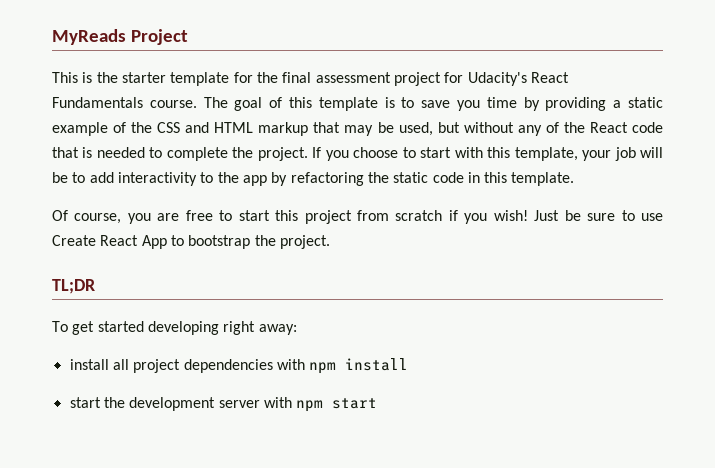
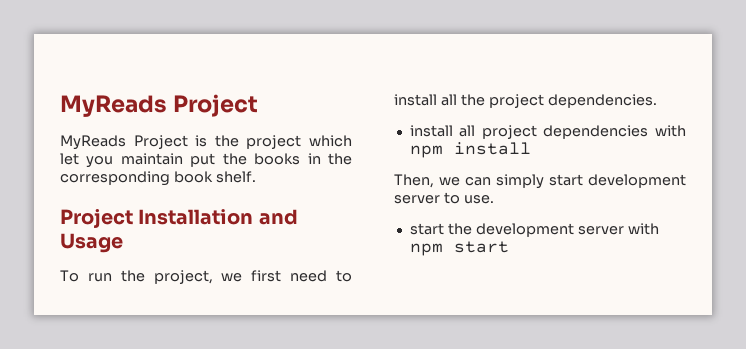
[52,72,569,86] [52,97,663,111] [52,122,663,136] [52,147,664,161] [52,172,575,186] [52,210,664,224] [52,235,330,249] [52,279,95,294] [52,321,297,335] This is the starter template for the final assessment project for Udacity's React Fundamentals course. The goal of this template is to save you time by providing a static example of the CSS and HTML markup that may be used, but without any of the React code that is needed to complete the project. If you choose to start with this template, your job will be to add interactivity to the app by refactoring the static code in this template. // Of course, you are free to start this project from scratch if you wish! Just be sure to use Create React App to bootstrap the project. // TL;DR // To get started developing right away: -> [60,135,352,150] [60,153,353,168] [60,171,256,186] [60,208,298,228] [60,233,123,253] [60,270,352,284] [394,94,657,108] MyReads Project is the project which let you maintain put the books in the corresponding book shelf. // Project Installation and Usage // To run the project, we first need to install all the project dependencies.
(409, 364) none -> [394,174,686,189] [394,192,494,204] // Then, we can simply start development server to use.

